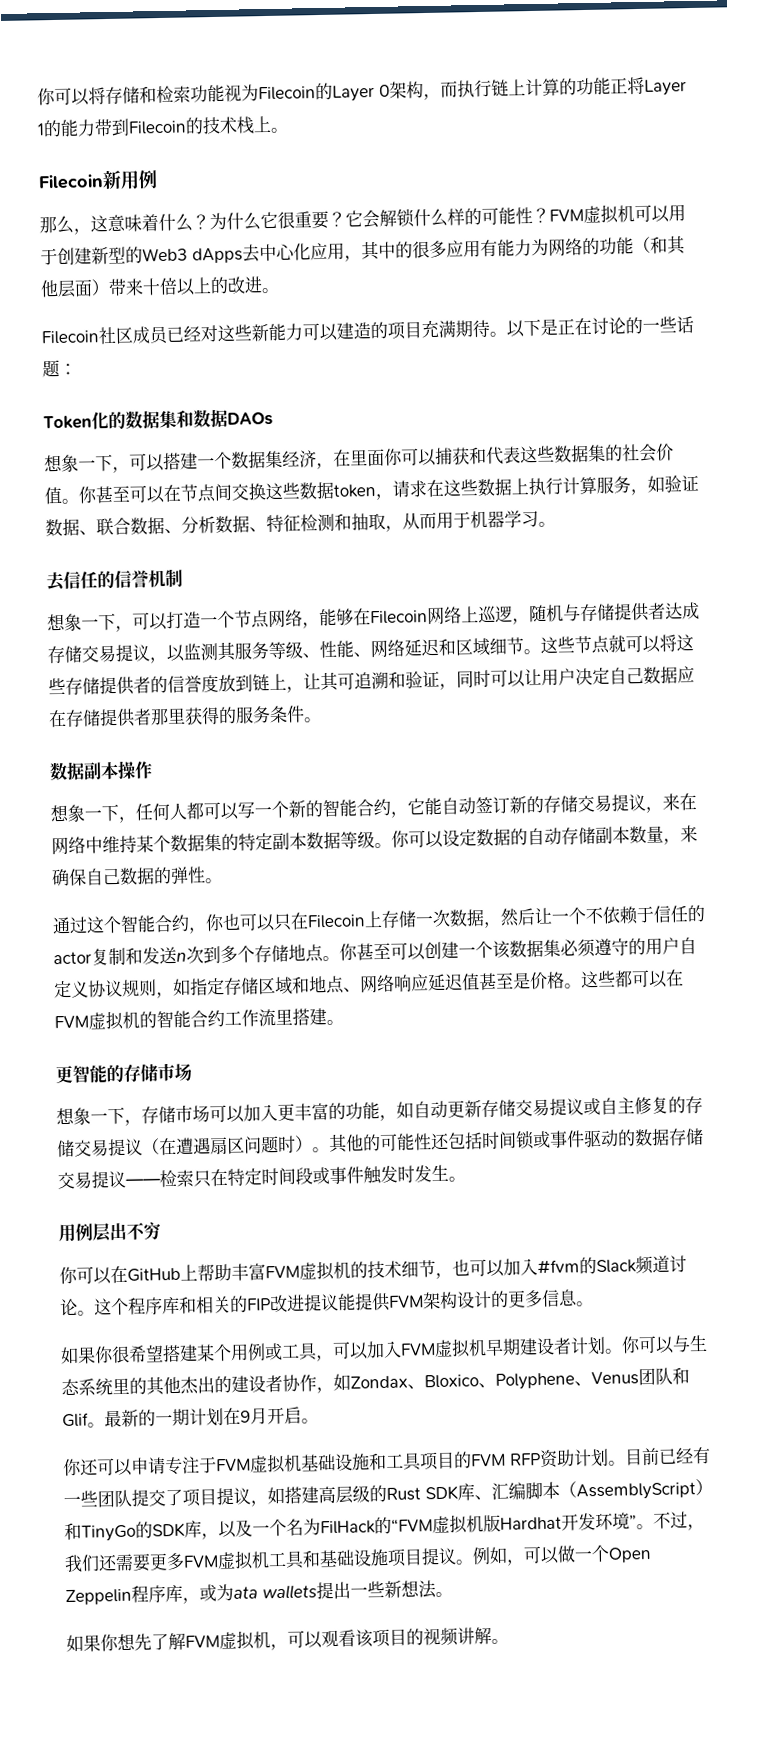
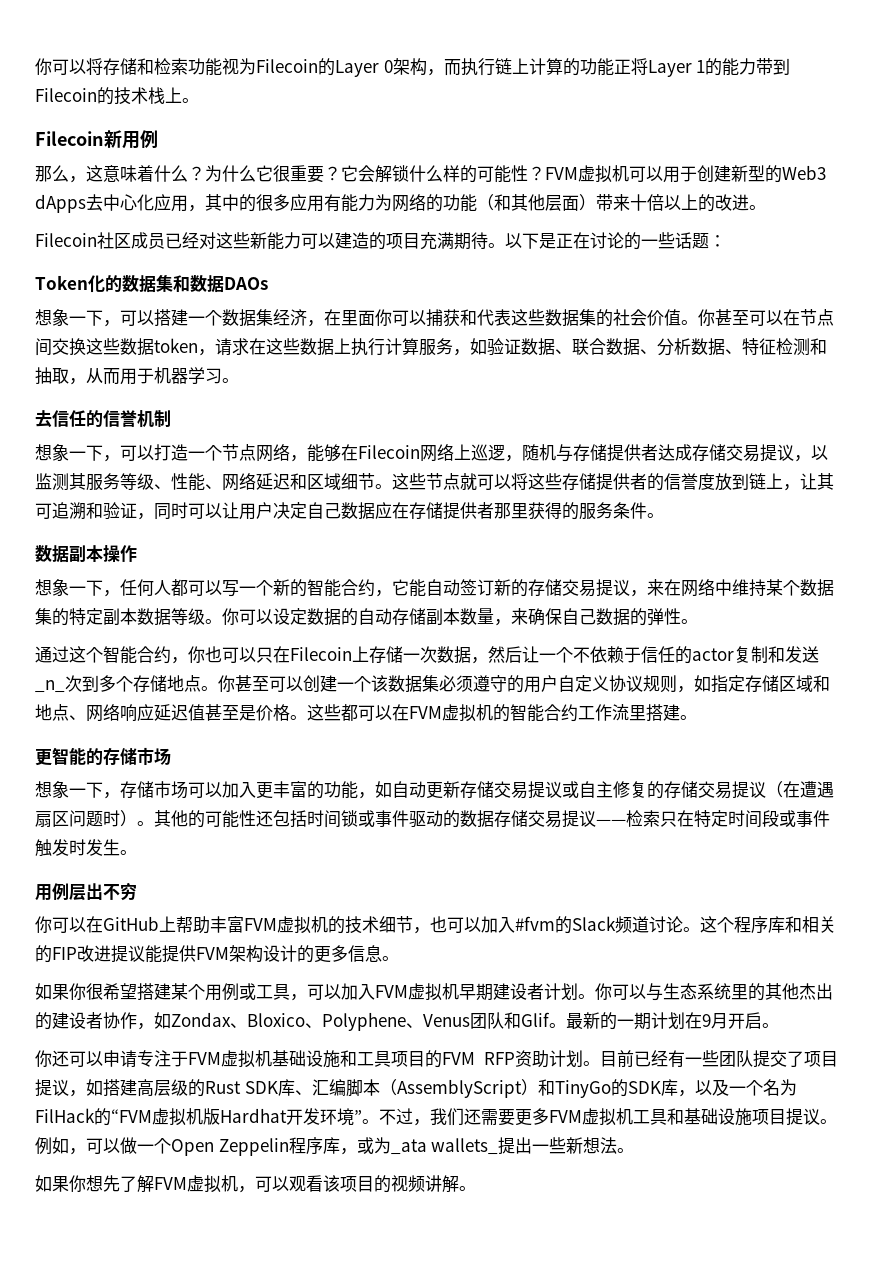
[176,952,187,962] n -> [35,680,65,693] _n_
[233,1584,317,1600] ata wallets -> [390,1138,499,1155] _ata wallets_

